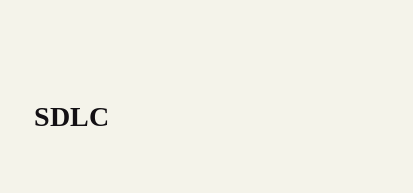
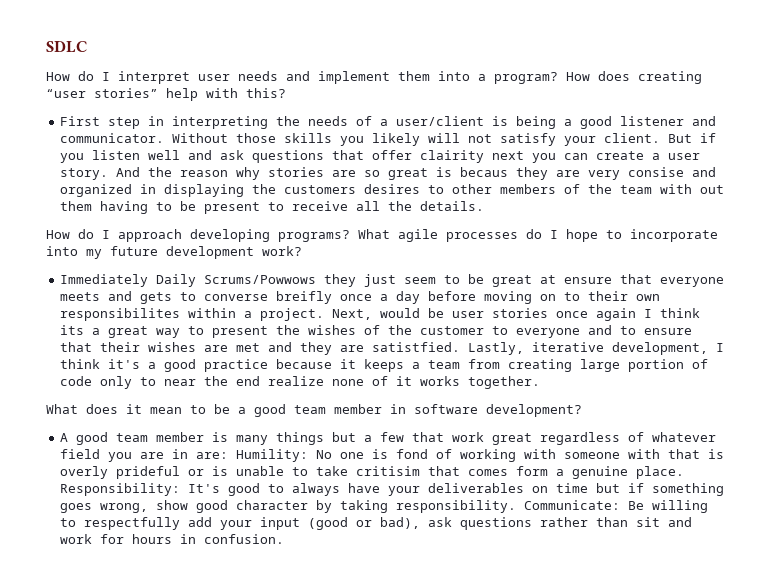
(109, 117) none -> [46,71,702,84] [46,88,286,101] [60,116,717,129] [60,133,717,146] [60,150,701,163] [60,167,717,180] [60,184,725,197] [60,201,485,214] [46,229,718,242] [46,246,302,259] [60,274,725,287] [60,291,661,304] [60,308,701,321] [60,325,693,338] [60,342,725,355] [60,359,709,372] [60,376,541,389] [46,404,582,417] [60,432,717,445] [60,449,725,462] [60,466,685,479] [60,483,725,496] [60,500,709,513] [60,517,693,530] [60,534,285,544] // How do I interpret user needs and implement them into a program? How does creating “user stories” help with this? // First step in interpreting the needs of a user/client is being a good listener and communicator. Without those skills you likely will not satisfy your client. But if you listen well and ask questions that offer clairity next you can create a user story. And the reason why stories are so great is becaus they are very consise and organized in displaying the customers desires to other members of the team with out them having to be present to receive all the details. // How do I approach developing programs? What agile processes do I hope to incorporate into my future development work? // Immediately Daily Scrums/Powwows they just seem to be great at ensure that everyone meets and gets to converse breifly once a day before moving on to their own responsibilites within a project. Next, would be user stories once again I think its a great way to present the wishes of the customer to everyone and to ensure that their wishes are met and they are satistfied. Lastly, iterative development, I think it's a good practice because it keeps a team from creating large portion of code only to near the end realize none of it works together. // What does it mean to be a good team member in software development? // A good team member is many things but a few that work great regardless of whatever field you are in are: Humility: No one is fond of working with someone with that is overly prideful or is unable to take critisim that comes form a genuine place. Responsibility: It's good to always have your deliverables on time but if something goes wrong, show good character by taking responsibility. Communicate: Be willing to respectfully add your input (good or bad), ask questions rather than sit and work for hours in confusion.

